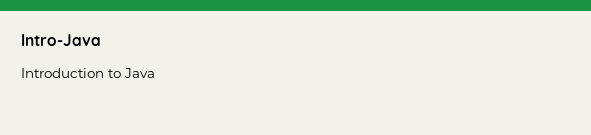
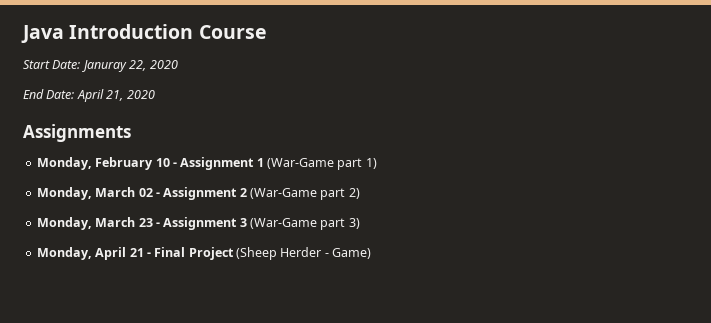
[21,34,101,46] [21,68,155,78] Intro-Java // Introduction to Java -> [21,24,267,43] [23,60,178,72] [23,89,155,102] [23,124,131,142] [36,157,377,170] [36,187,360,200] [36,217,360,230] [36,247,372,260] Java Introduction Course // Start Date: Januray 22, 2020 // End Date: April 21, 2020 // Assignments // Monday, February 10 - Assignment 1 (War-Game part 1) // Monday, March 02 - Assignment 2 (War-Game part 2) // Monday, March 23 - Assignment 3 (War-Game part 3) // Monday, April 21 - Final Project (Sheep Herder - Game)

